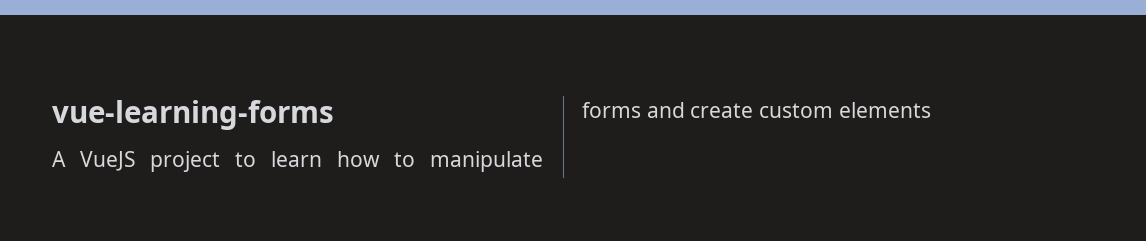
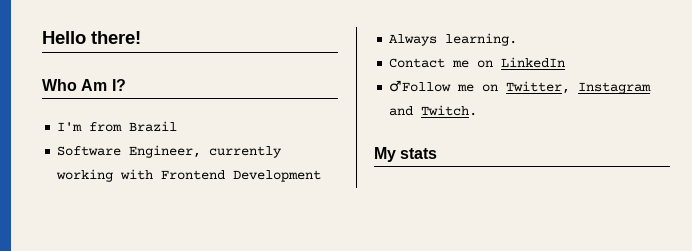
[52,100,334,130] [52,151,543,172] [582,102,931,118] vue-learning-forms // A VueJS project to learn how to manipulate forms and create custom elements -> [42,31,141,44] [42,79,126,91] [57,121,178,132] [57,145,283,158] [56,169,322,182] [389,33,518,46] [389,57,566,68] [389,80,652,94] [389,105,478,116] [374,147,438,162] Hello there! // Who Am I? // I'm from Brazil // Software Engineer, currently working with Frontend Development // Always learning. // Contact me on LinkedIn // ♂Follow me on Twitter, Instagram and Twitch. // My stats

